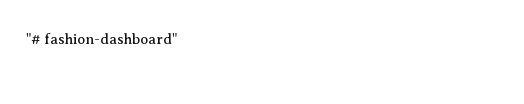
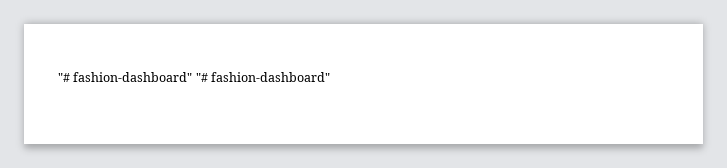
[26,33,177,44] "# fashion-dashboard" -> [58,72,331,82] "# fashion-dashboard" "# fashion-dashboard"

